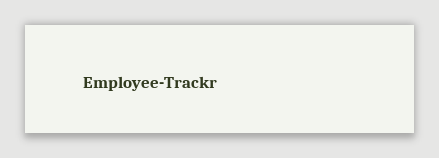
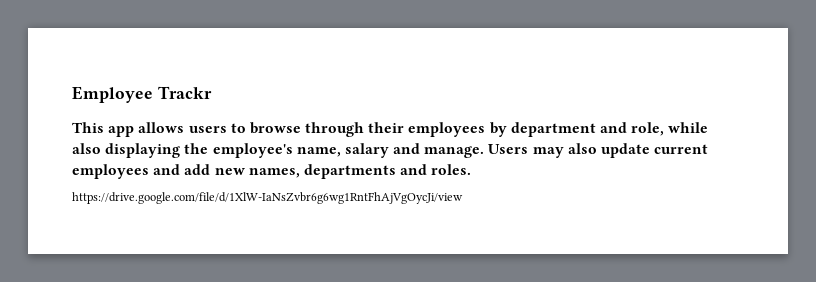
[83,76,217,91] Employee-Trackr -> [72,86,212,103] [72,122,709,137] [72,143,709,158] [72,164,472,179] [72,192,463,204] Employee Trackr // This app allows users to browse through their employees by department and role, while also displaying the employee's name, salary and manage. Users may also update current employees and add new names, departments and roles. // https://drive.google.com/file/d/1XlW-IaNsZvbr6g6wg1RntFhAjVgOycJi/view

